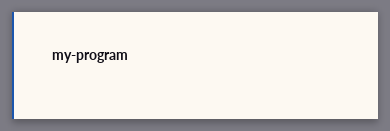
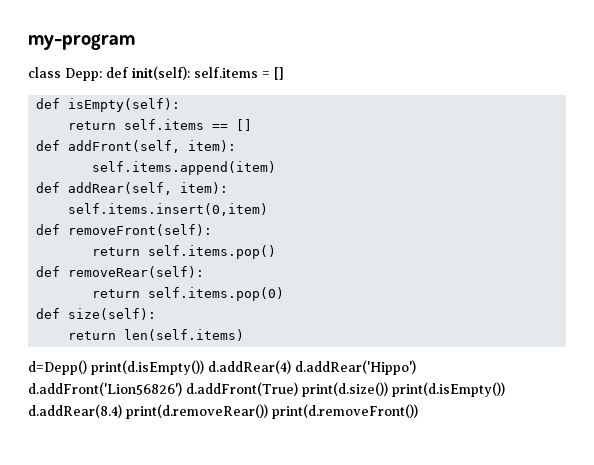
(128, 57) none -> [28,66,284,81] [36,98,181,112] [68,119,253,131] [36,140,237,153] [92,161,277,175] [36,182,229,195] [68,203,269,216] [36,224,213,236] [92,245,277,259] [36,266,205,278] [92,287,285,301] [36,308,157,320] [68,329,245,341] [28,360,416,375] [28,382,505,397] [28,404,418,419] // class Depp: def init(self): self.items = [] // def isEmpty(self): // return self.items == [] // def addFront(self, item): // self.items.append(item) // def addRear(self, item): // self.items.insert(0,item) // def removeFront(self): // return self.items.pop() // def removeRear(self): // return self.items.pop(0) // def size(self): // return len(self.items) // d=Depp() print(d.isEmpty()) d.addRear(4) d.addRear('Hippo') d.addFront('Lion56826') d.addFront(True) print(d.size()) print(d.isEmpty()) d.addRear(8.4) print(d.removeRear()) print(d.removeFront())

